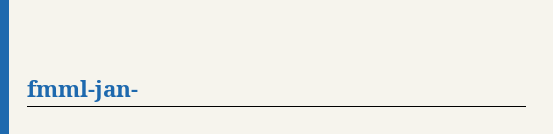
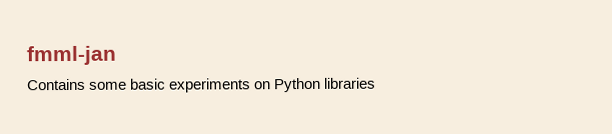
[27,80,138,102] fmml-jan- -> [26,45,116,66] [27,77,377,93] fmml-jan // Contains some basic experiments on Python libraries

